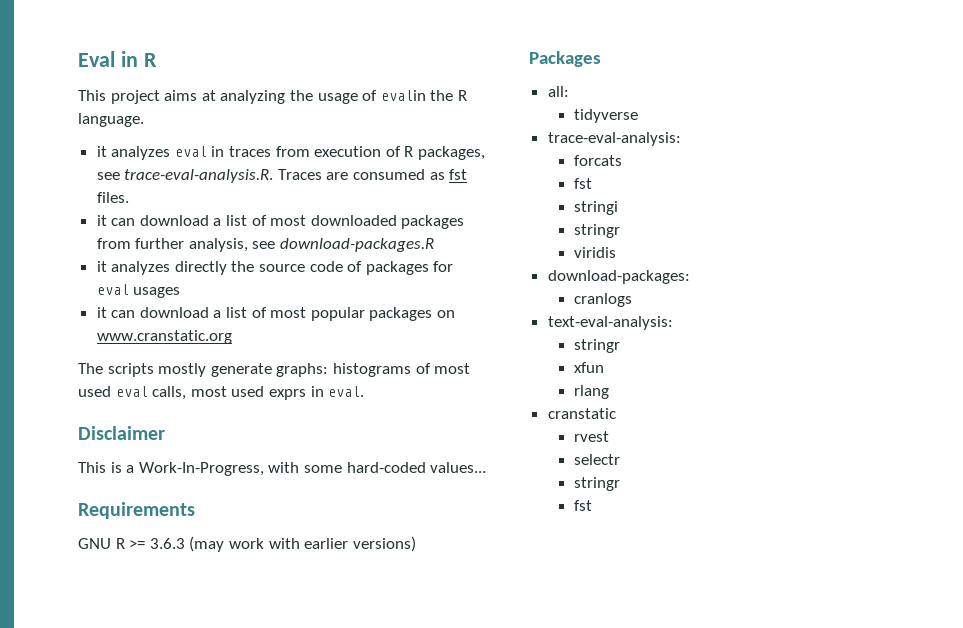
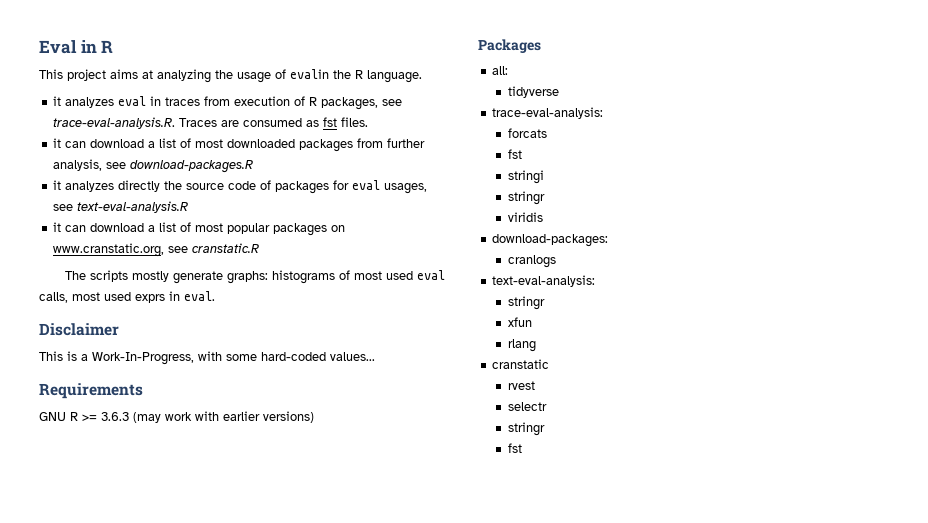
[133,287,181,298] usages -> [384,183,428,194] [53,201,189,213] usages, see text-eval-analysis.R
[96,330,232,344] www.cranstatic.org -> [53,243,260,257] www.cranstatic.org, see cranstatic.R

